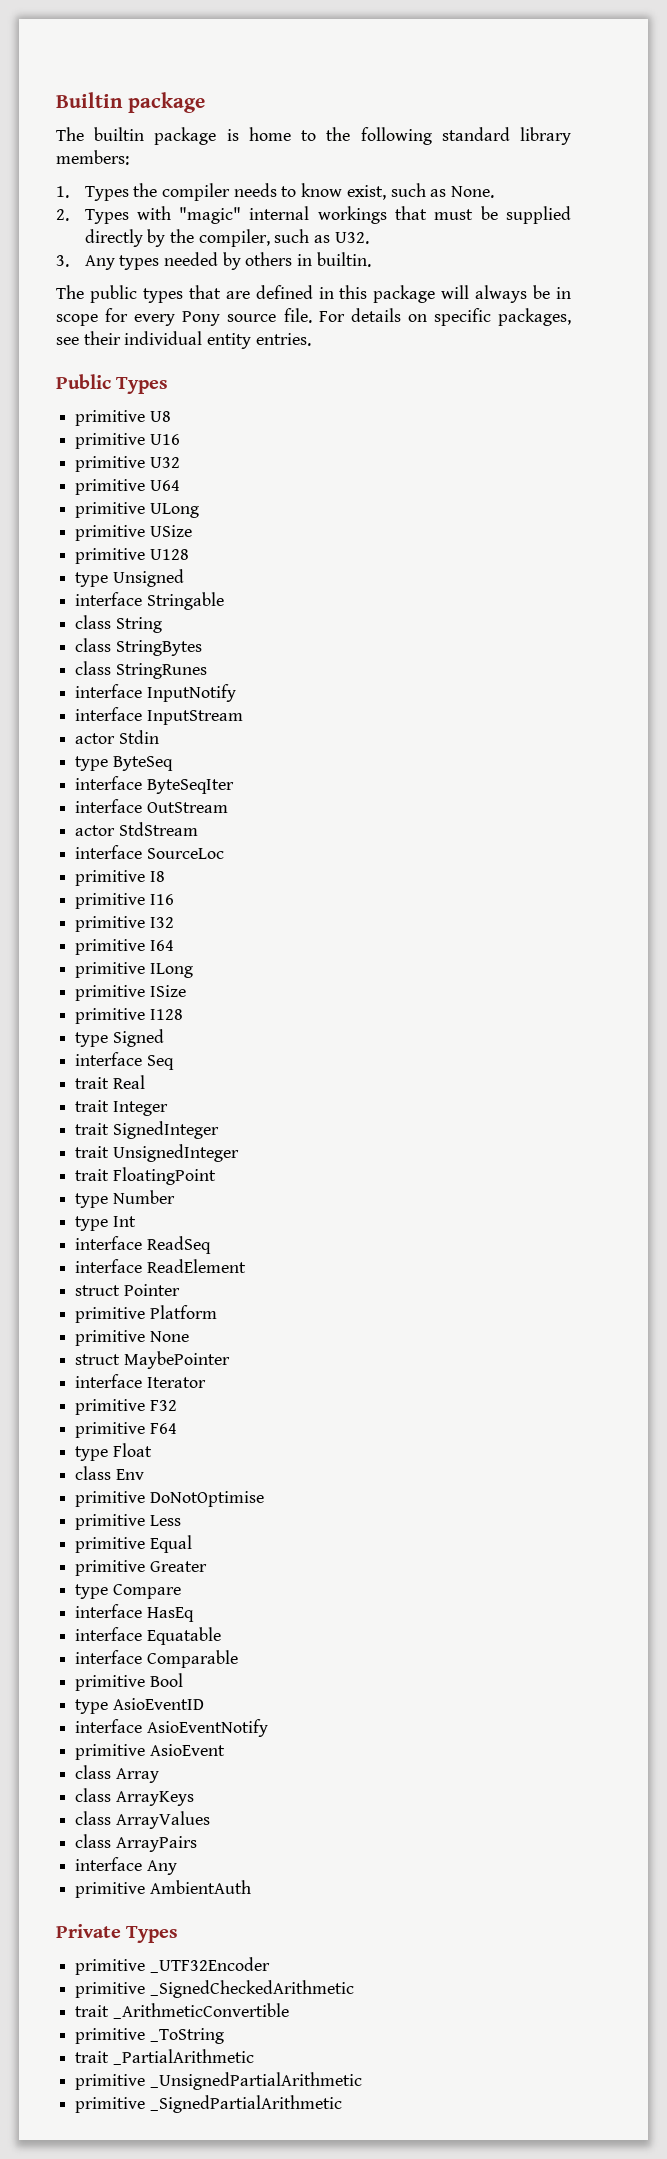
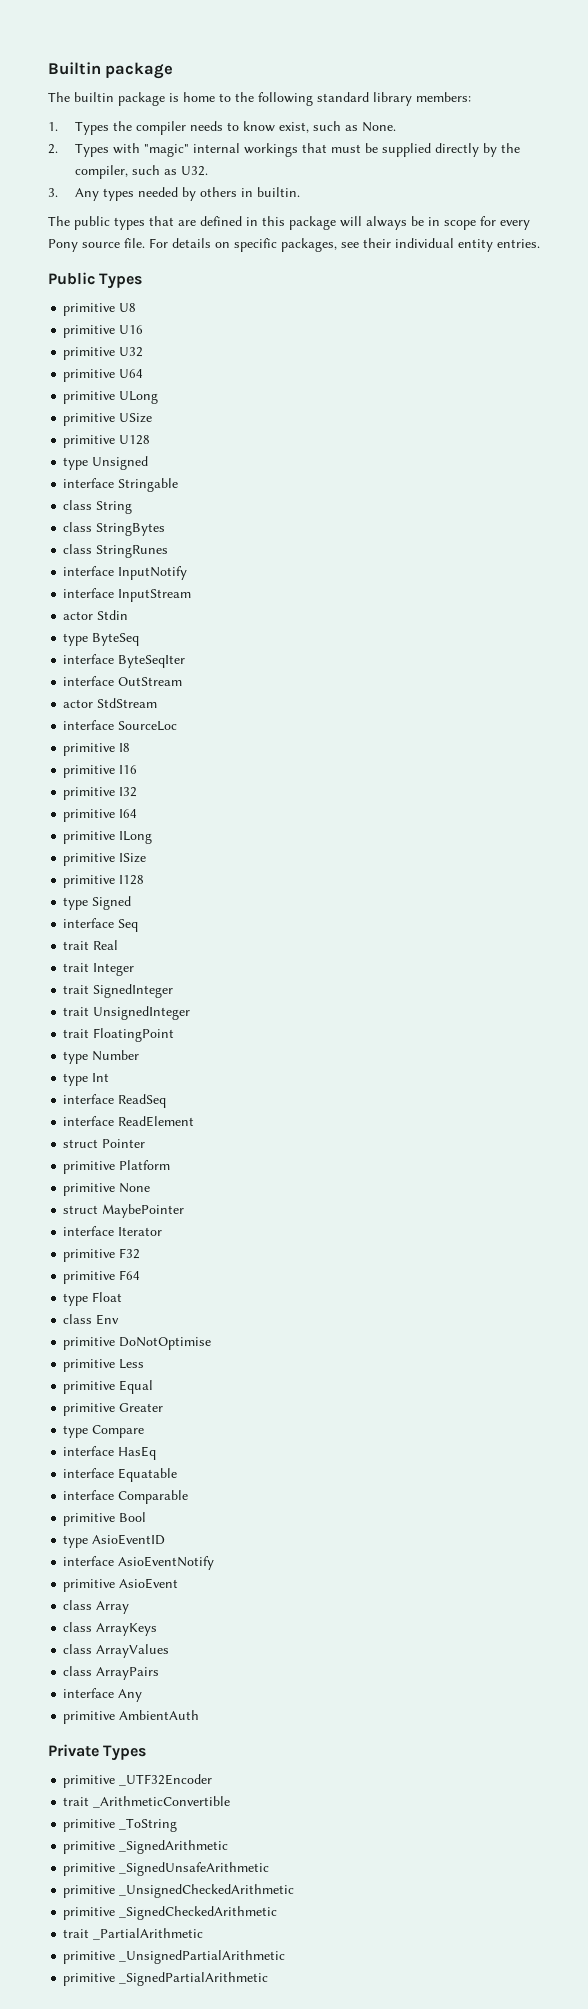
[75,1980,354,1998] // primitive _SignedCheckedArithmetic -> (213, 1780) none
(224, 2036) none -> [63,1840,229,1854] [63,1862,270,1876] [63,1884,295,1898] [63,1906,278,1920] // primitive _SignedArithmetic // primitive _SignedUnsafeArithmetic // primitive _UnsignedCheckedArithmetic // primitive _SignedCheckedArithmetic

